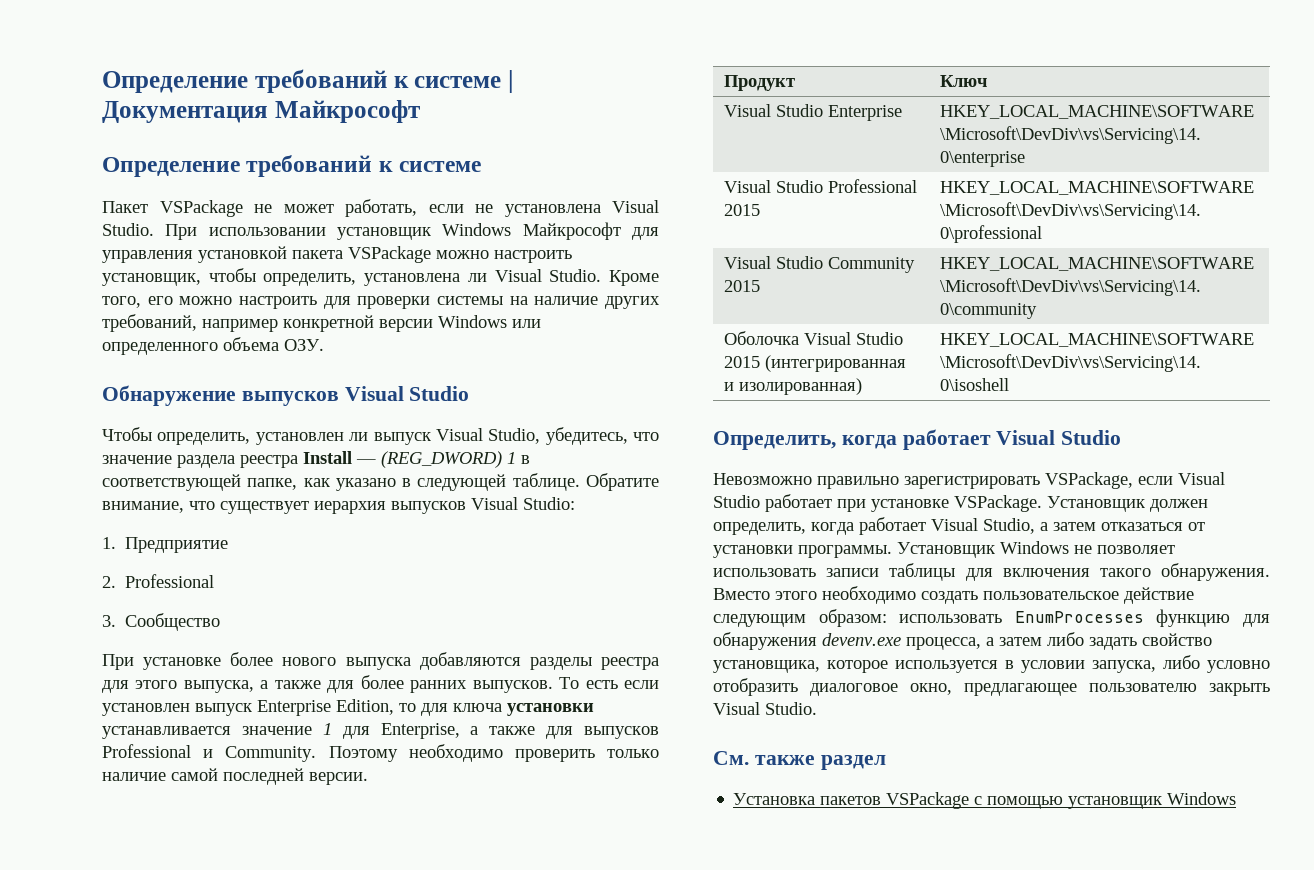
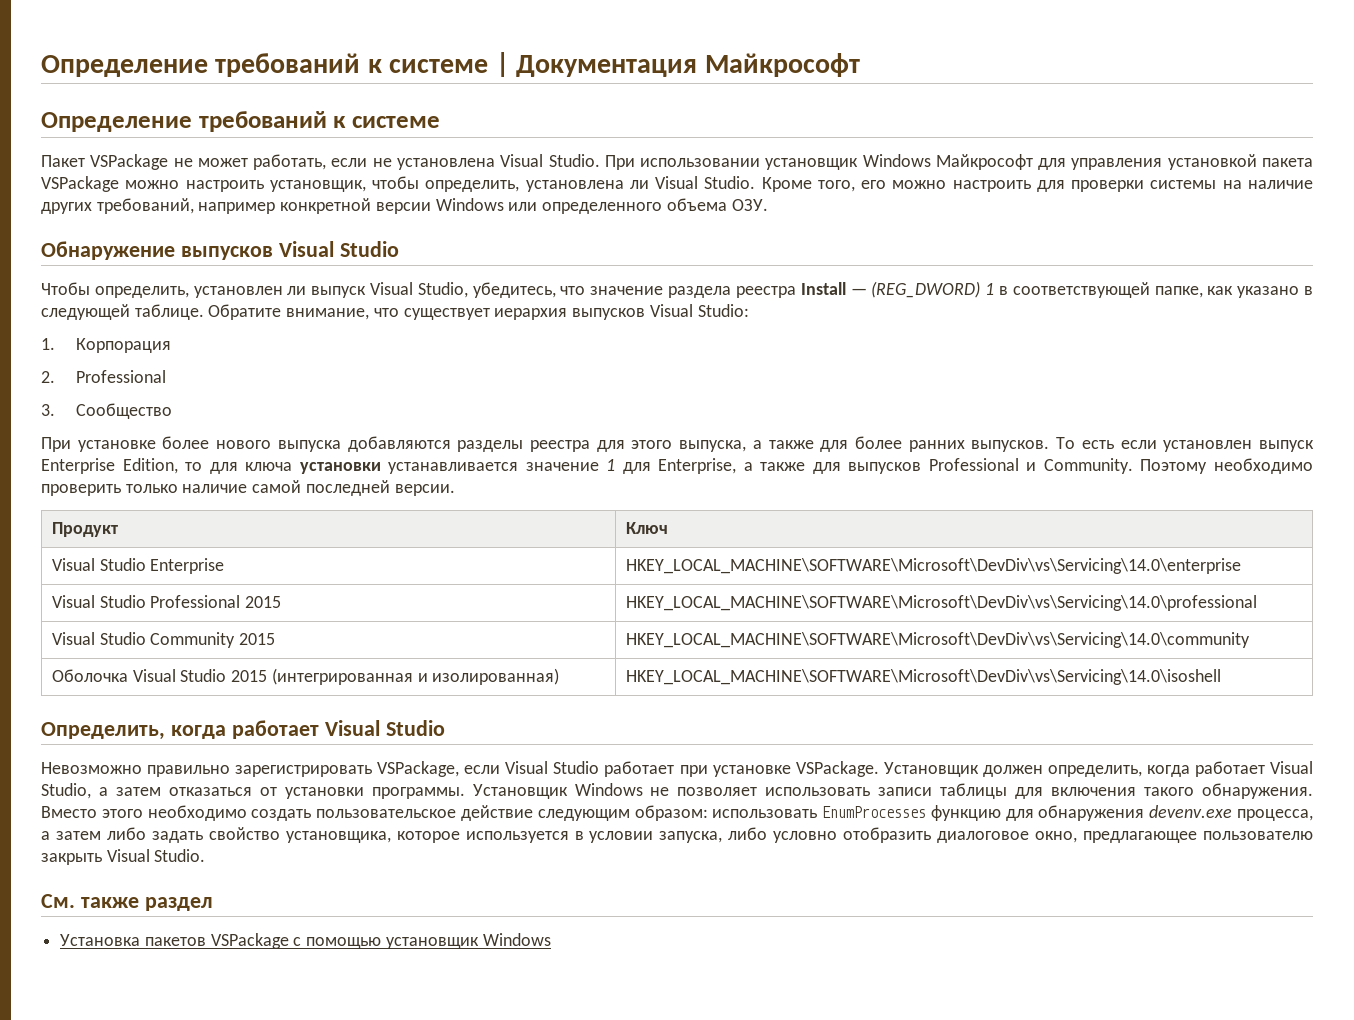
[125,537,229,553] Предприятие -> [75,338,171,353] Корпорация

